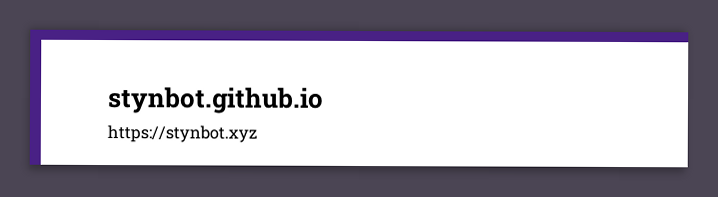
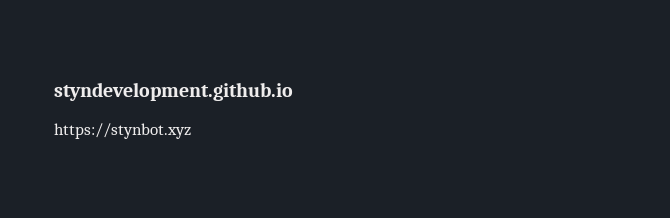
[107,87,324,114] stynbot.github.io -> [54,82,293,101] styndevelopment.github.io

